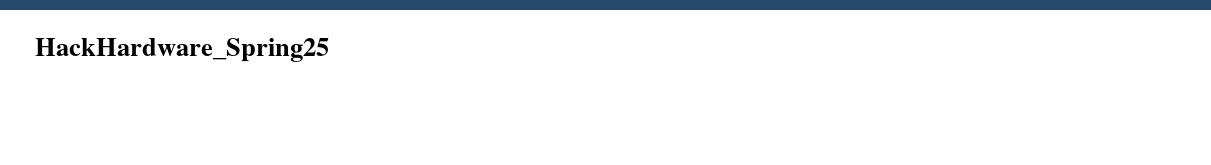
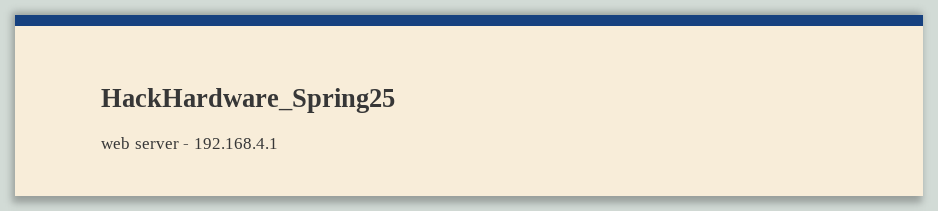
(329, 50) none -> [101,137,278,149] // web server - 192.168.4.1

